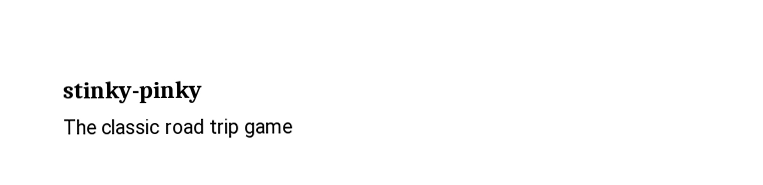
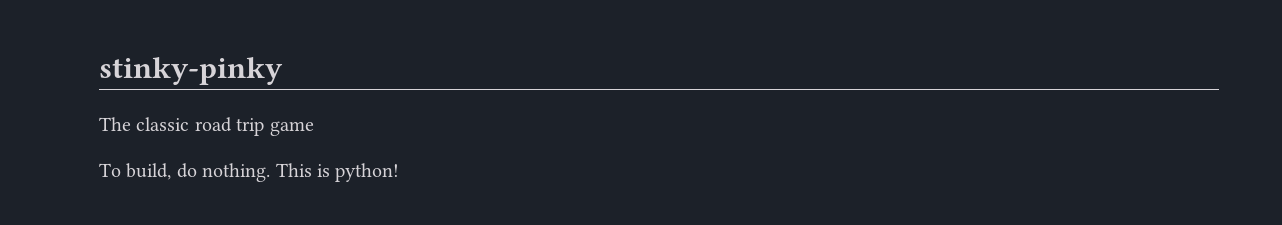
(294, 130) none -> [99,163,400,182] // To build, do nothing. This is python!

